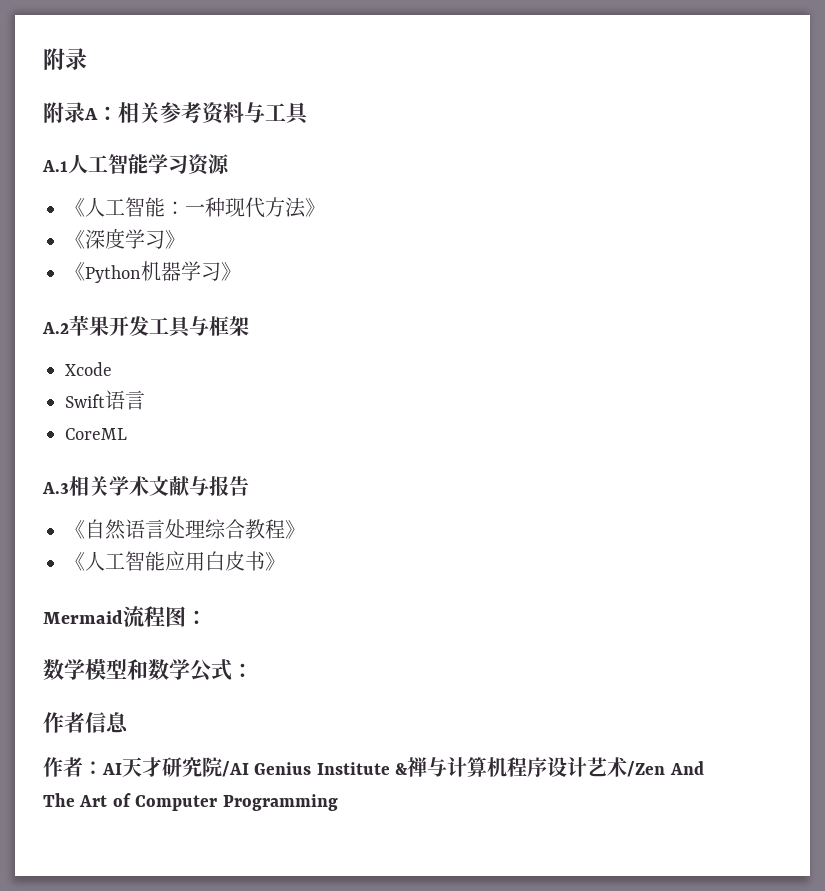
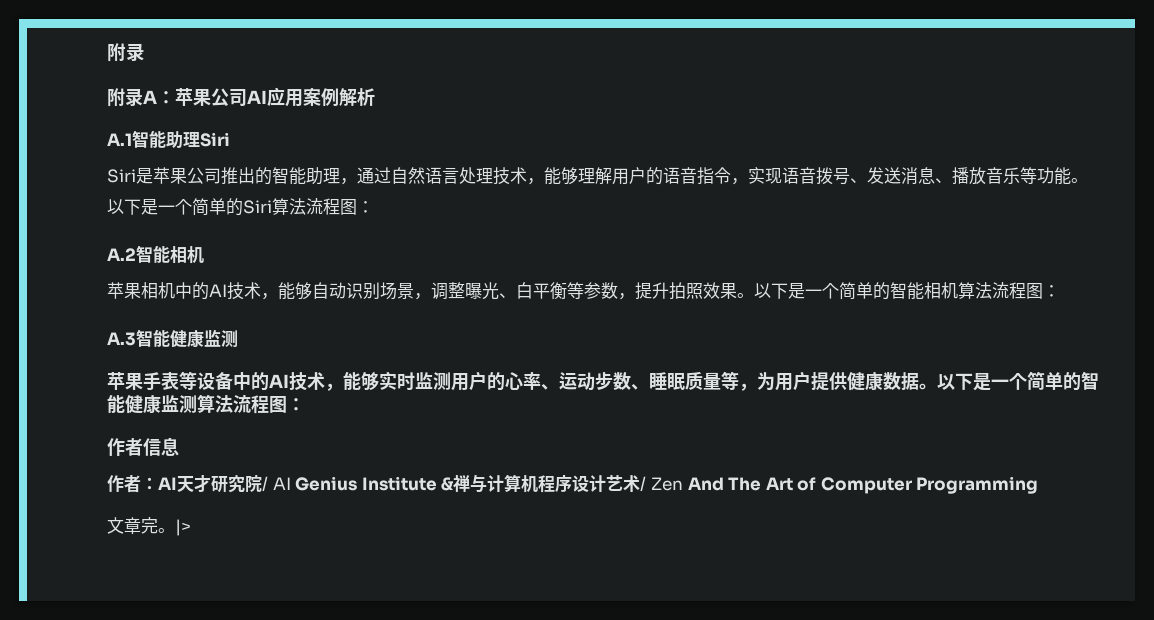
[118,102,310,125] [42,154,230,176] [65,197,325,218] [65,228,185,249] [65,261,241,283] [42,315,249,338] [65,362,112,376] [65,390,145,410] [65,428,127,440] [42,476,249,496] [65,519,305,540] [65,551,285,571] [43,606,207,627] [43,659,232,682] 相关参考资料与工具 // A.1人工智能学习资源 // 《人工智能：一种现代方法》 // 《深度学习》 // 《Python机器学习》 // A.2苹果开发工具与框架 // Xcode // Swift语言 // CoreML // A.3相关学术文献与报告 // 《自然语言处理综合教程》 // 《人工智能应用白皮书》 // Mermaid流程图： // 数学模型和数学公式 -> [175,87,375,107] [107,130,230,149] [107,167,1088,185] [107,198,374,216] [107,245,204,264] [107,282,1060,300] [107,329,238,348] [107,371,1099,391] [107,394,287,414] 苹果公司AI应用案例解析 // A.1智能助理Siri // Siri是苹果公司推出的智能助理，通过自然语言处理技术，能够理解用户的语音指令，实现语音拨号、发送消息、播放音乐等功能。以下是一个简单的Siri算法流程图： // A.2智能相机 // 苹果相机中的AI技术，能够自动识别场景，调整曝光、白平衡等参数，提升拍照效果。以下是一个简单的智能相机算法流程图： // A.3智能健康监测 // 苹果手表等设备中的AI技术，能够实时监测用户的心率、运动步数、睡眠质量等，为用户提供健康数据。以下是一个简单的智能健康监测算法流程图
[222,761,249,777] /AI -> [262,476,291,492] / AI
[627,761,666,777] /Zen -> [640,476,683,492] / Zen
(338, 802) none -> [107,517,191,536] // 文章完。|>

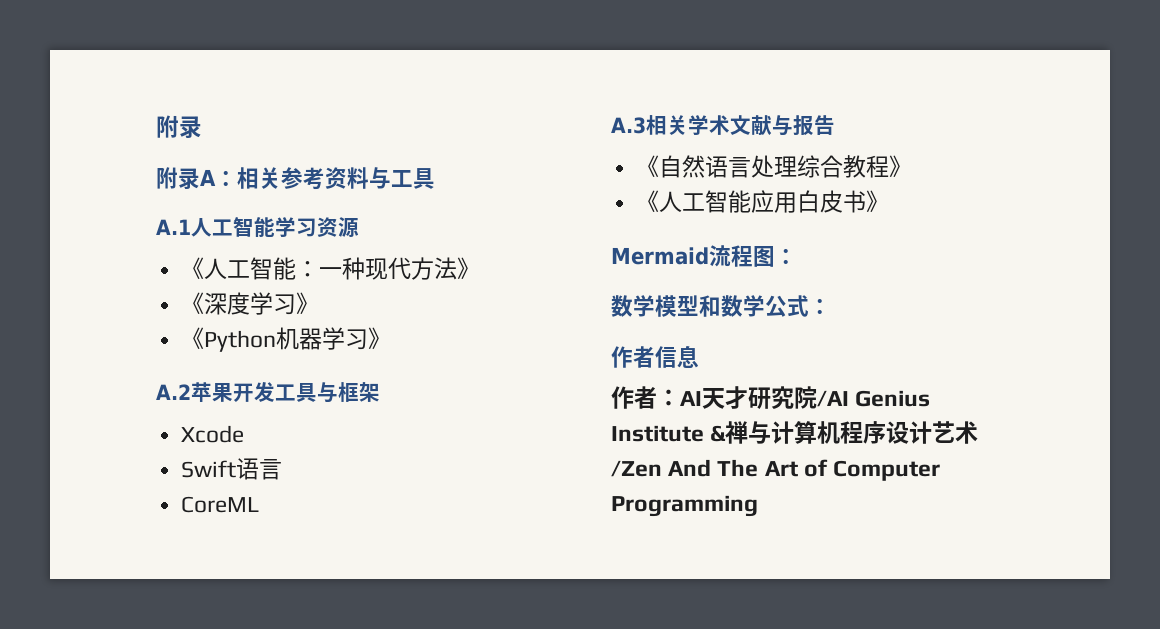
[175,87,375,107] [107,130,230,149] [107,167,1088,185] [107,198,374,216] [107,245,204,264] [107,282,1060,300] [107,329,238,348] [107,371,1099,391] [107,394,287,414] 苹果公司AI应用案例解析 // A.1智能助理Siri // Siri是苹果公司推出的智能助理，通过自然语言处理技术，能够理解用户的语音指令，实现语音拨号、发送消息、播放音乐等功能。以下是一个简单的Siri算法流程图： // A.2智能相机 // 苹果相机中的AI技术，能够自动识别场景，调整曝光、白平衡等参数，提升拍照效果。以下是一个简单的智能相机算法流程图： // A.3智能健康监测 // 苹果手表等设备中的AI技术，能够实时监测用户的心率、运动步数、睡眠质量等，为用户提供健康数据。以下是一个简单的智能健康监测算法流程图 -> [237,167,435,190] [156,217,359,238] [181,257,481,280] [181,292,320,315] [181,327,392,352] [156,382,380,403] [181,425,245,443] [181,458,283,480] [181,496,260,513] [611,115,835,136] [636,155,913,178] [636,190,890,213] [611,245,797,267] [611,295,809,317] 相关参考资料与工具 // A.1人工智能学习资源 // 《人工智能：一种现代方法》 // 《深度学习》 // 《Python机器学习》 // A.2苹果开发工具与框架 // Xcode // Swift语言 // CoreML // A.3相关学术文献与报告 // 《自然语言处理综合教程》 // 《人工智能应用白皮书》 // Mermaid流程图： // 数学模型和数学公式
[262,476,291,492] / AI -> [817,390,849,407] /AI
[640,476,683,492] / Zen -> [611,460,662,477] /Zen
[107,517,191,536] // 文章完。|> -> (758, 506) none

